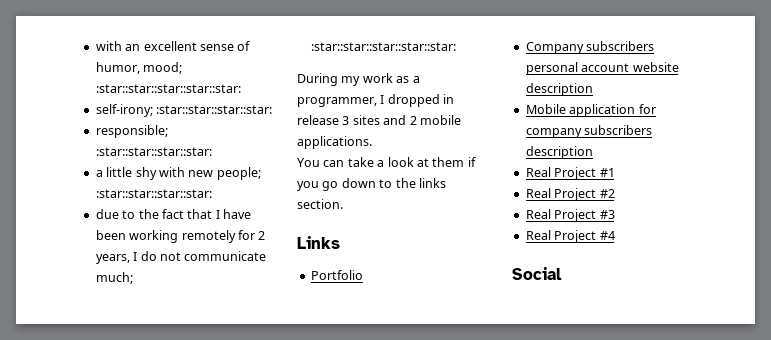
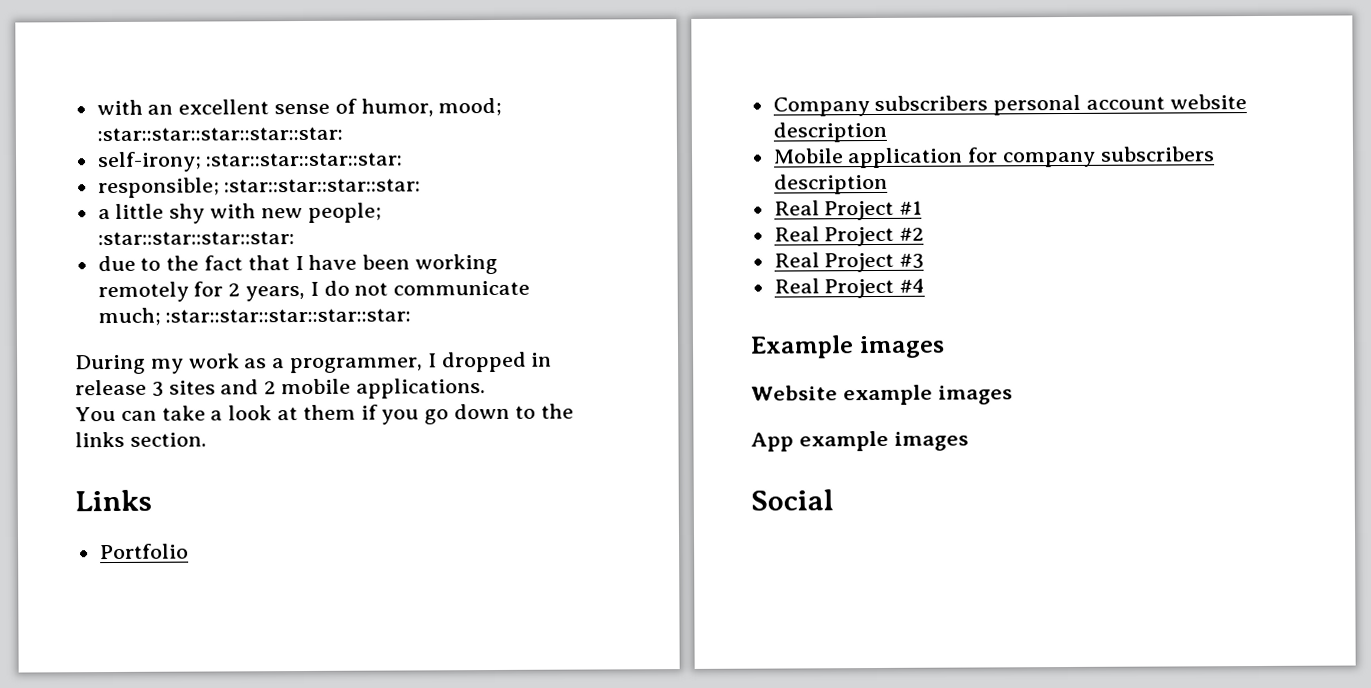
(615, 235) none -> [750,335,945,359] [751,384,1013,406] [751,430,969,452] // Example images // Website example images // App example images

